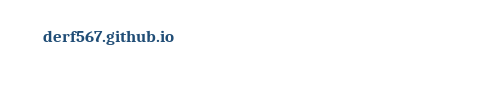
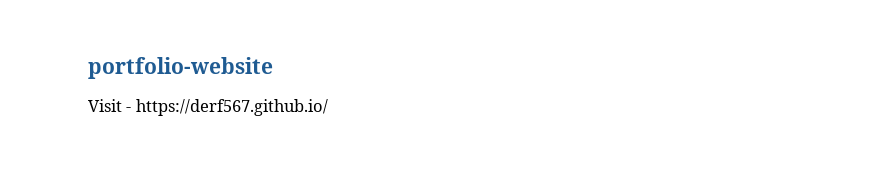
[43,30,174,45] derf567.github.io -> [88,57,273,79] [88,99,328,116] portfolio-website // Visit - https://derf567.github.io/

